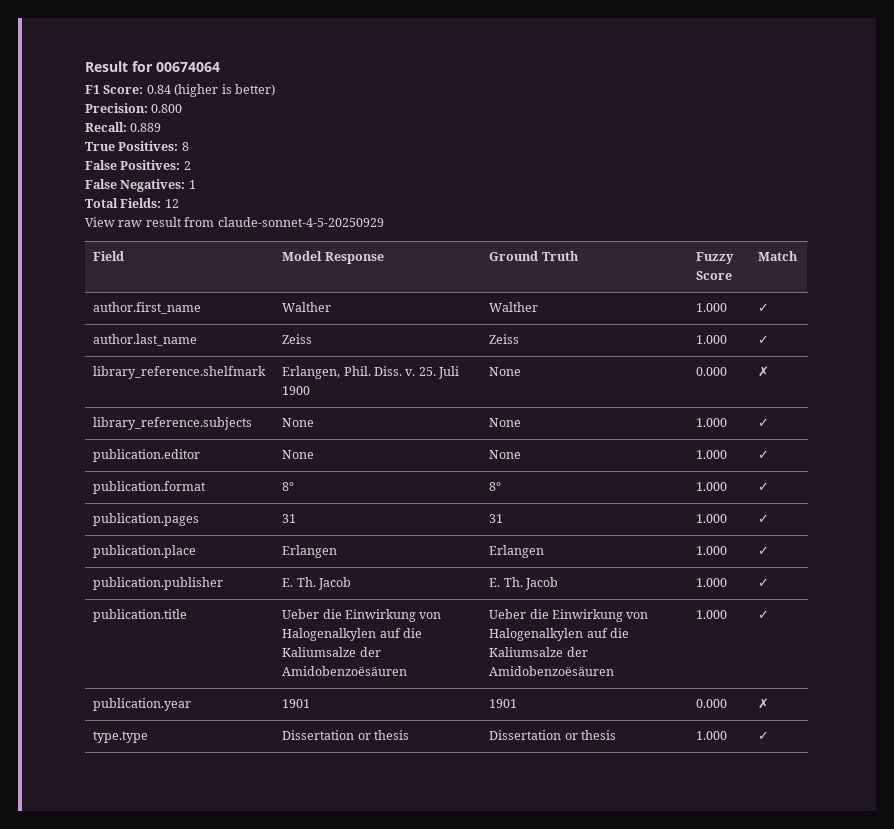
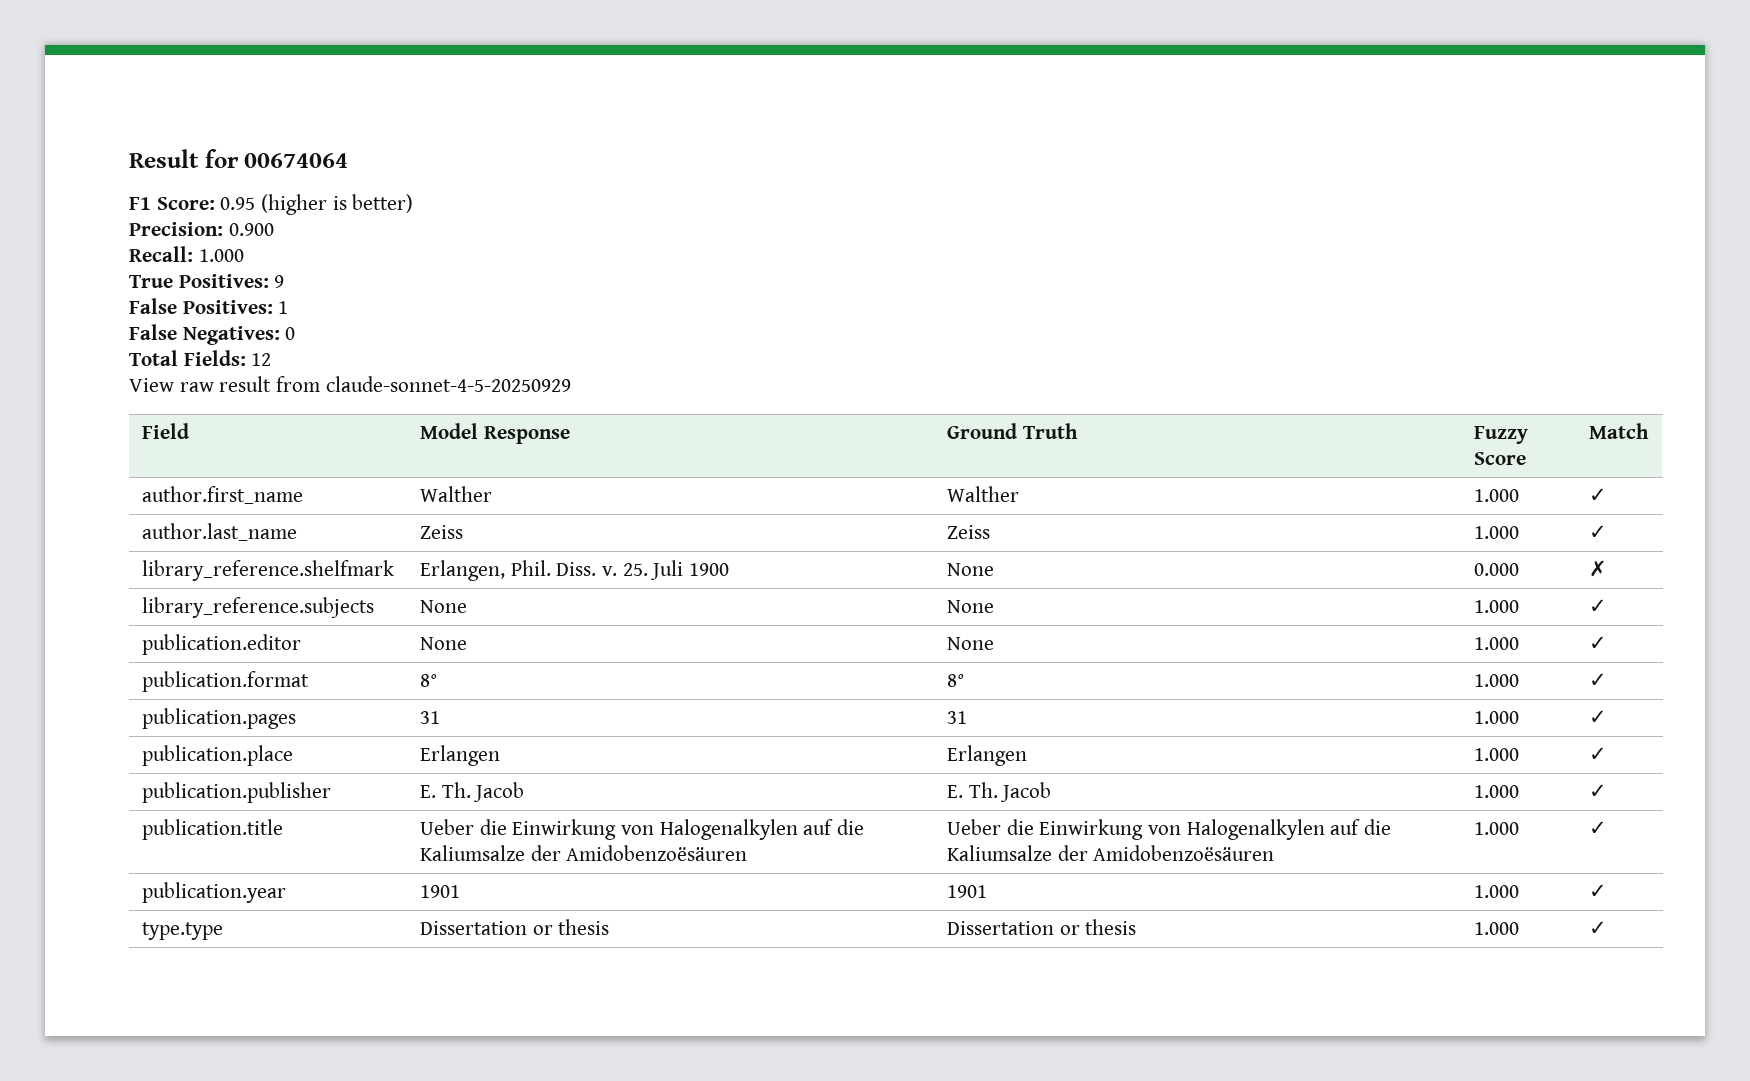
[146,85,171,94] 0.84 -> [220,197,256,210] 0.95
[151,104,183,113] 0.800 -> [228,223,274,236] 0.900
[130,123,162,132] 0.889 -> [198,249,244,262] 1.000
[181,142,189,151] 8 -> [274,275,285,288] 9
[183,161,191,170] 2 -> [278,301,289,314] 1
[188,180,196,189] 1 -> [285,327,296,340] 0
[696,699,728,708] [758,698,770,709] 0.000 | ✗ -> [1473,885,1519,898] [1588,884,1607,898] 1.000 | ✓

